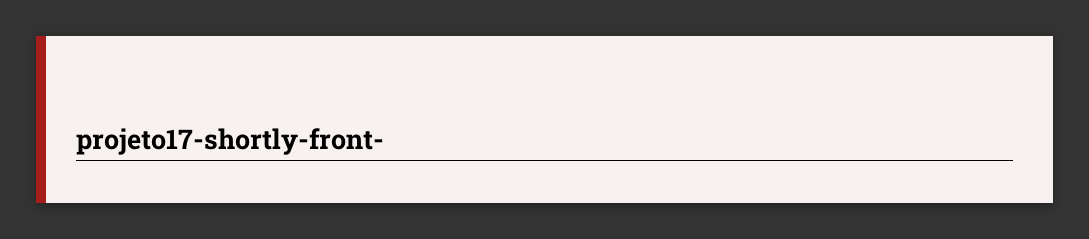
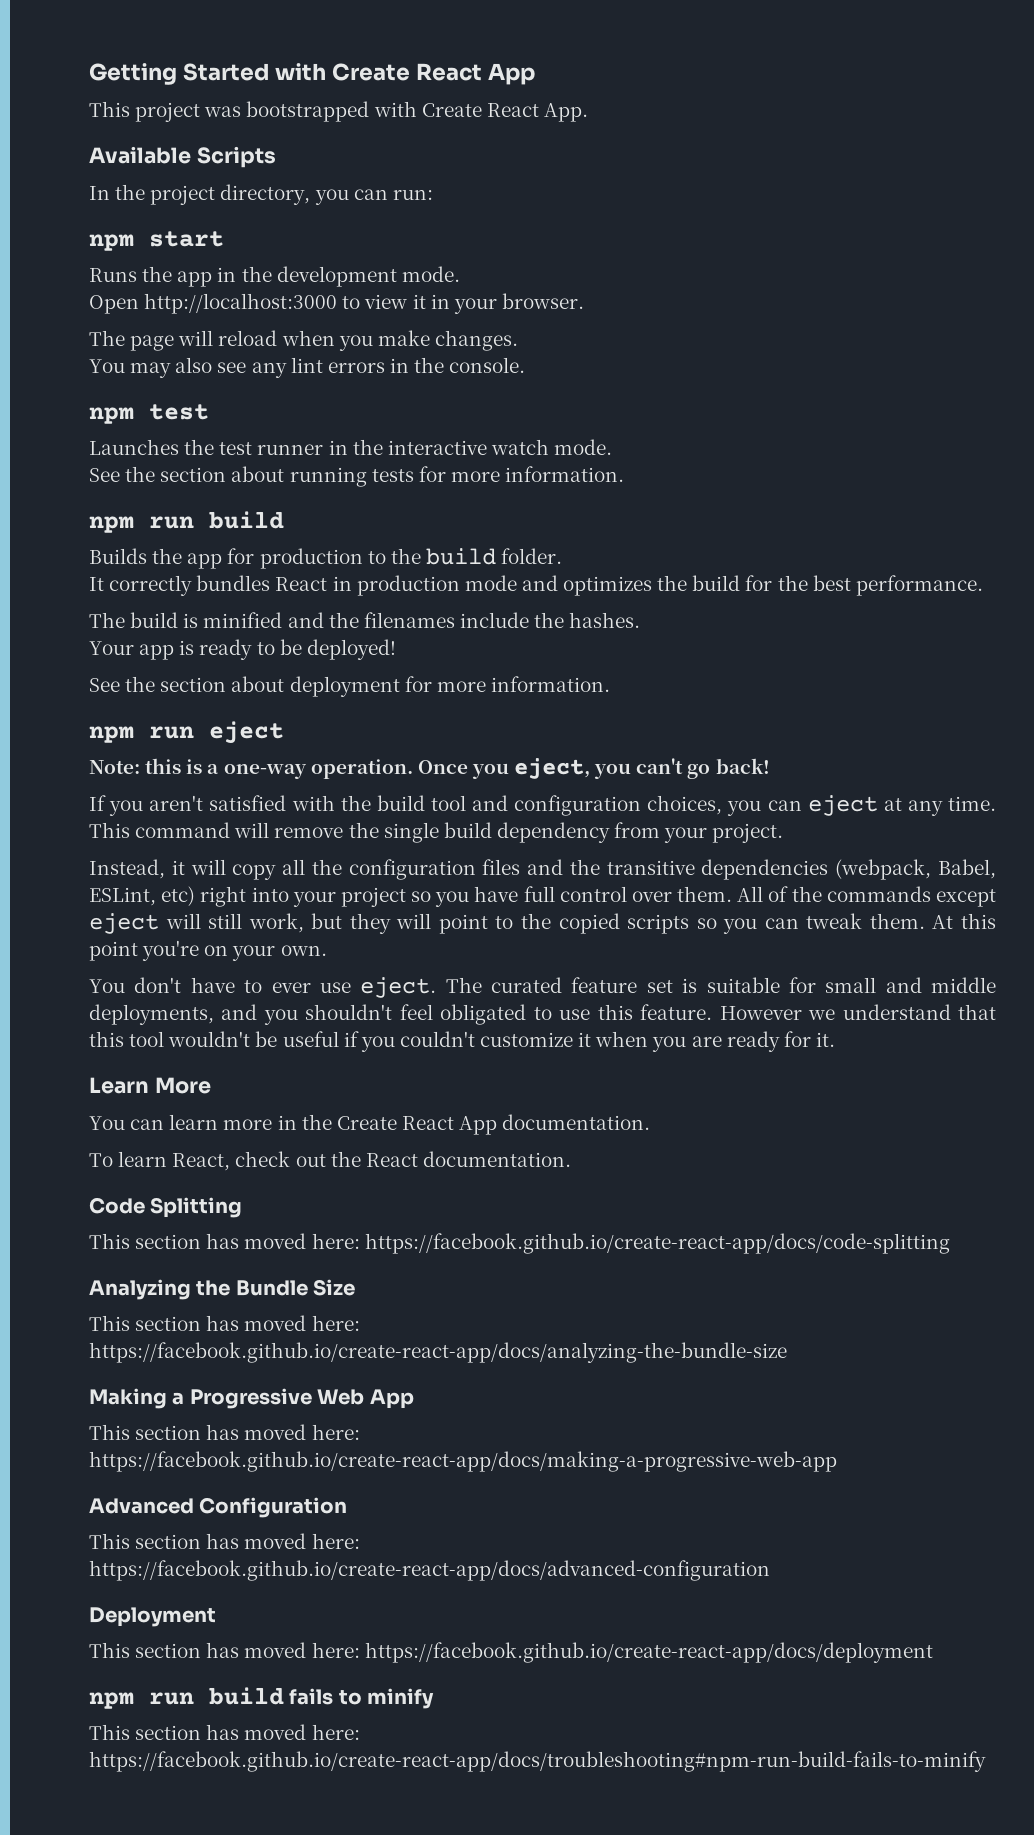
[76,128,384,155] projeto17-shortly-front- -> [89,63,535,85] [89,101,588,122] [89,146,276,168] [89,184,433,205] [89,231,224,251] [89,266,460,287] [89,293,584,314] [89,330,518,351] [89,357,526,378] [89,404,209,424] [89,439,613,455] [89,466,625,487] [89,511,284,533] [89,548,563,569] [89,575,983,596] [89,612,641,628] [89,639,396,660] [89,676,610,697] [89,721,284,744] [89,758,770,779] [89,795,996,816] [89,822,784,843] [89,859,996,880] [89,886,996,907] [89,913,996,934] [89,940,327,961] [89,977,996,998] [89,1004,996,1025] [89,1031,835,1052] [89,1077,211,1094] [89,1114,651,1135] [89,1151,571,1171] [89,1197,243,1218] [89,1233,950,1254] [89,1279,356,1300] [89,1315,360,1331] [89,1342,787,1363] [89,1388,414,1409] [89,1424,360,1440] [89,1451,837,1472] [89,1497,348,1518] [89,1533,360,1549] [89,1560,770,1581] [89,1607,216,1627] [89,1642,933,1663] [89,1687,435,1709] [89,1724,360,1740] [89,1751,986,1772] Getting Started with Create React App // This project was bootstrapped with Create React App. // Available Scripts // In the project directory, you can run: // npm start // Runs the app in the development mode. // Open http://localhost:3000 to view it in your browser. // The page will reload when you make changes. // You may also see any lint errors in the console. // npm test // Launches the test runner in the interactive watch mode. // See the section about running tests for more information. // npm run build // Builds the app for production to the build folder. // It correctly bundles React in production mode and optimizes the build for the best performance. // The build is minified and the filenames include the hashes. // Your app is ready to be deployed! // See the section about deployment for more information. // npm run eject // Note: this is a one-way operation. Once you eject, you can't go back! // If you aren't satisfied with the build tool and configuration choices, you can eject at any time. This command will remove the single build dependency from your project. // Instead, it will copy all the configuration files and the transitive dependencies (webpack, Babel, ESLint, etc) right into your project so you have full control over them. All of the commands except eject will still work, but they will point to the copied scripts so you can tweak them. At this point you're on your own. // You don't have to ever use eject. The curated feature set is suitable for small and middle deployments, and you shouldn't feel obligated to use this feature. However we understand that this tool wouldn't be useful if you couldn't customize it when you are ready for it. // Learn More // You can learn more in the Create React App documentation. // To learn React, check out the React documentation. // Code Splitting // This section has moved here: https://facebook.github.io/create-react-app/docs/code-splitting // Analyzing the Bundle Size // This section has moved here: https://facebook.github.io/create-react-app/docs/analyzing-the-bundle-size // Making a Progressive Web App // This section has moved here: https://facebook.github.io/create-react-app/docs/making-a-progressive-web-app // Advanced Configuration // This section has moved here: https://facebook.github.io/create-react-app/docs/advanced-configuration // Deployment // This section has moved here: https://facebook.github.io/create-react-app/docs/deployment // npm run build fails to minify // This section has moved here: https://facebook.github.io/create-react-app/docs/troubleshooting#npm-run-build-fails-to-minify

